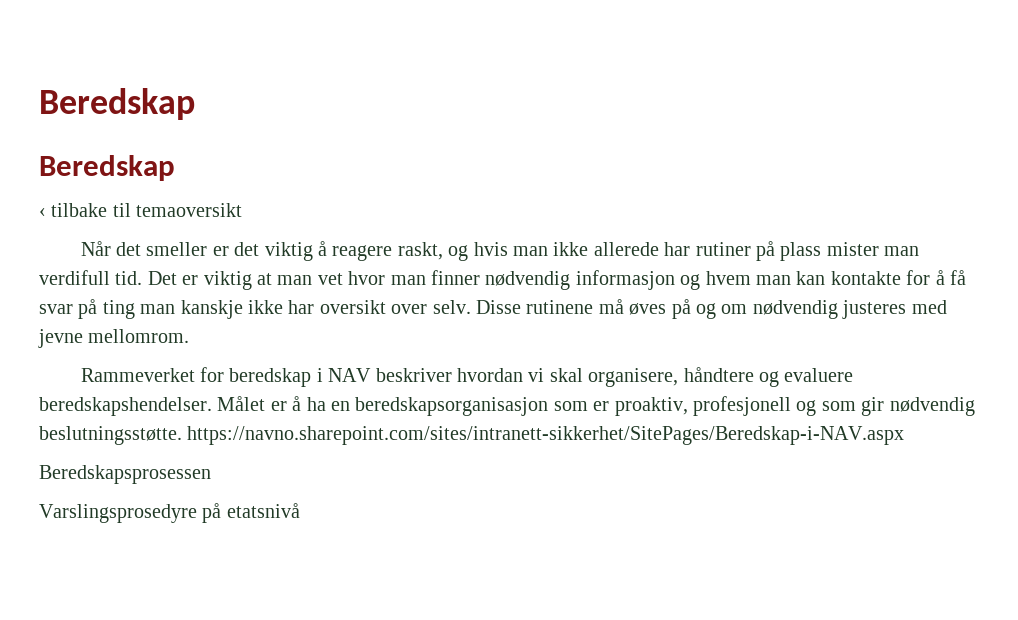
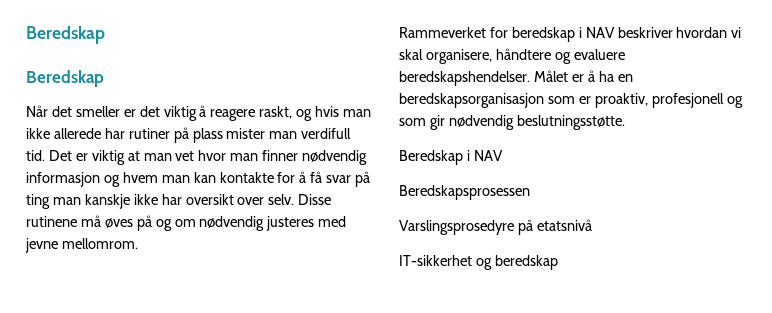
[39,203,243,217] // ‹ tilbake til temaoversikt -> (104, 78) none
[187,426,905,445] https://navno.sharepoint.com/sites/intranett-sikkerhet/SitePages/Beredskap-i-NAV.aspx -> [399,150,503,165] // Beredskap i NAV
(300, 510) none -> [399,255,558,270] // IT-sikkerhet og beredskap

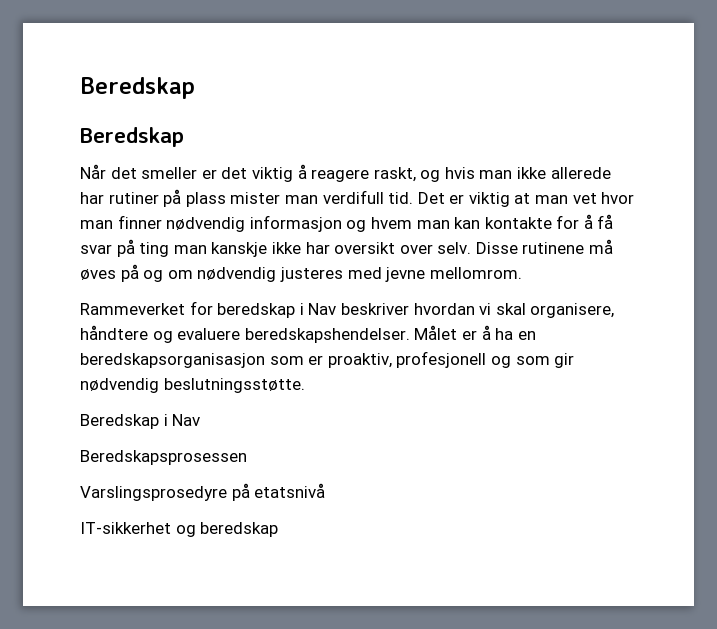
[585,27,615,38] NAV -> [308,303,337,315] Nav
[473,150,503,161] NAV -> [172,414,201,426] Nav

